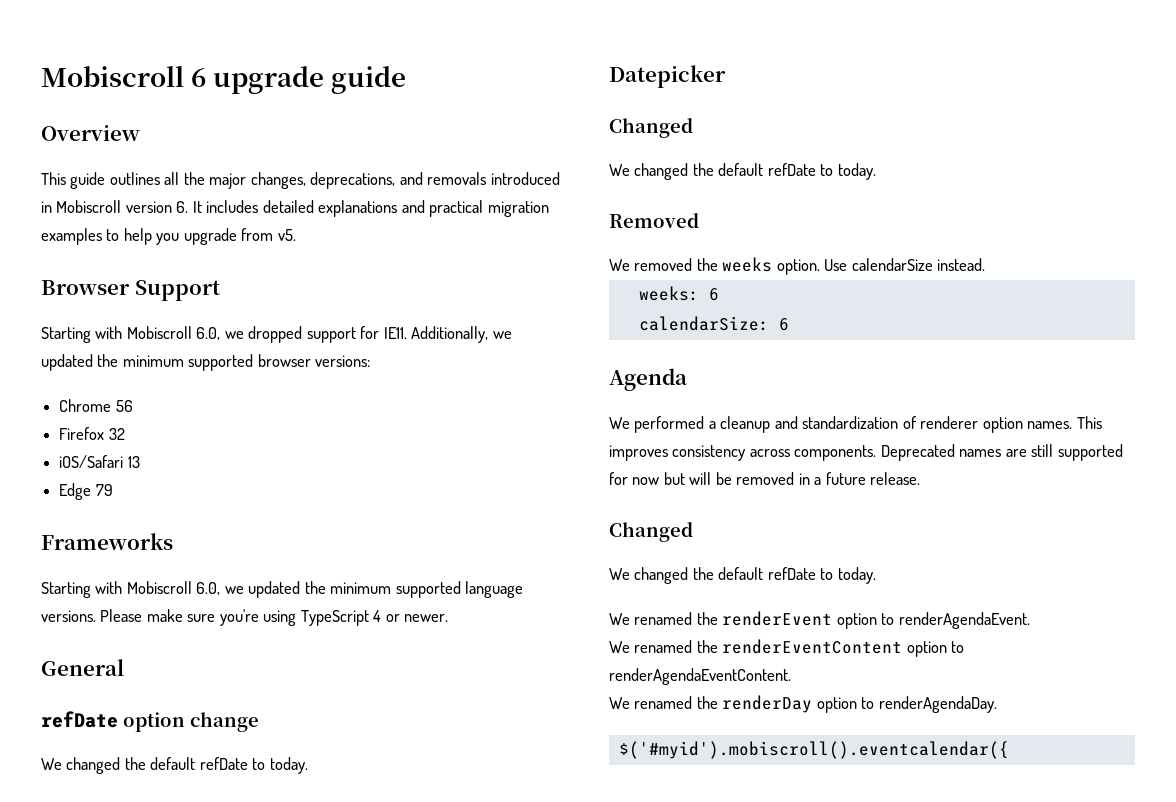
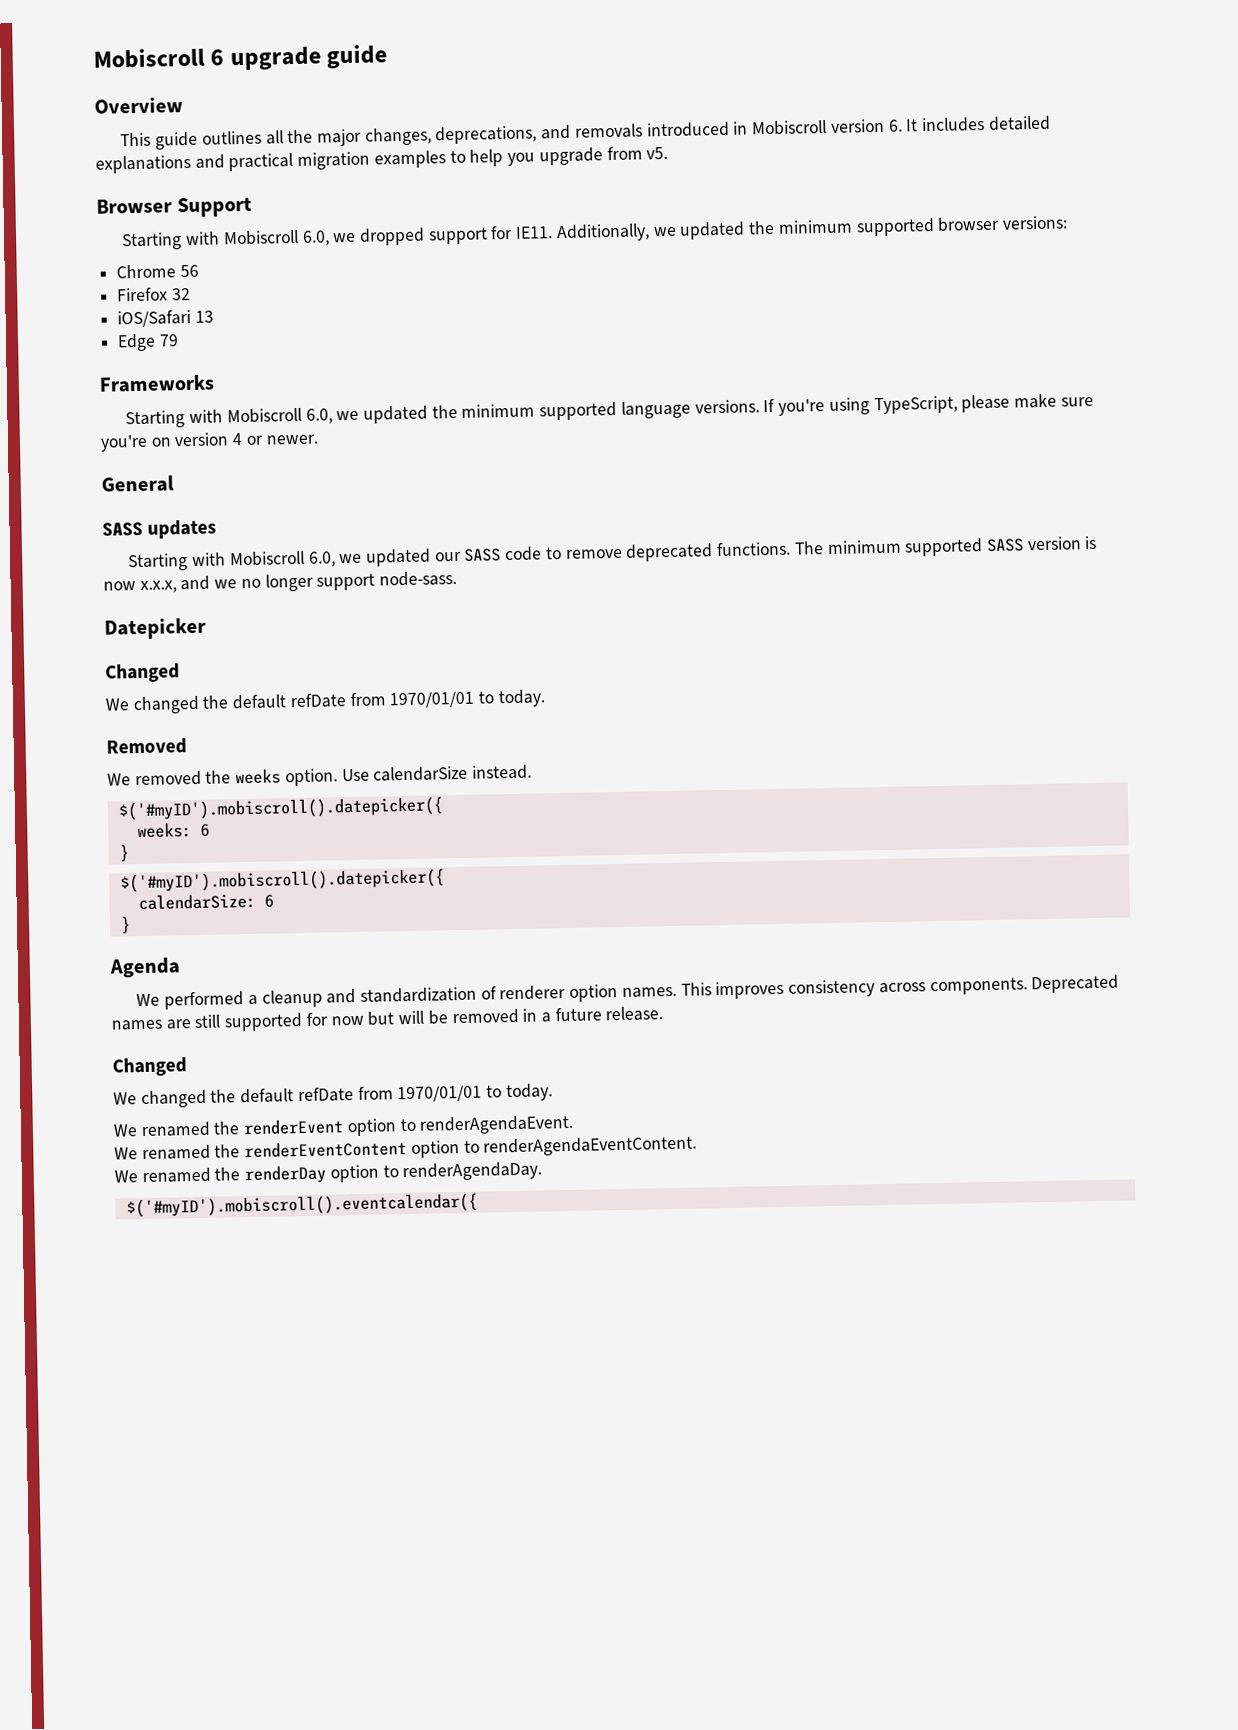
[100,609,143,622] Please -> [763,394,1011,416] If you're using TypeScript, please
[263,610,369,626] using TypeScript -> [150,432,230,447] on version
[41,711,259,732] [41,757,308,774] refDate option change // We changed the default refDate to today. -> [102,519,217,539] [128,535,1098,572] [103,570,458,593] SASS updates // Starting with Mobiscroll 6.0, we updated our SASS code to remove deprecated functions. The minimum supported SASS version is now x.x.x, and we no longer support node-sass.
(816, 169) none -> [349,690,475,709] from 1970/01/01
(986, 264) none -> [117,796,444,821] // $('#myID').mobiscroll().datepicker({
(719, 294) none -> [118,844,129,862] [119,868,445,893] // } // $('#myID').mobiscroll().datepicker({
(789, 324) none -> [119,916,131,934] // }
(816, 573) none -> [357,1084,483,1103] from 1970/01/01
[618,741,1009,759] $('#myid').mobiscroll().eventcalendar({ -> [125,1192,478,1218] $('#myID').mobiscroll().eventcalendar({

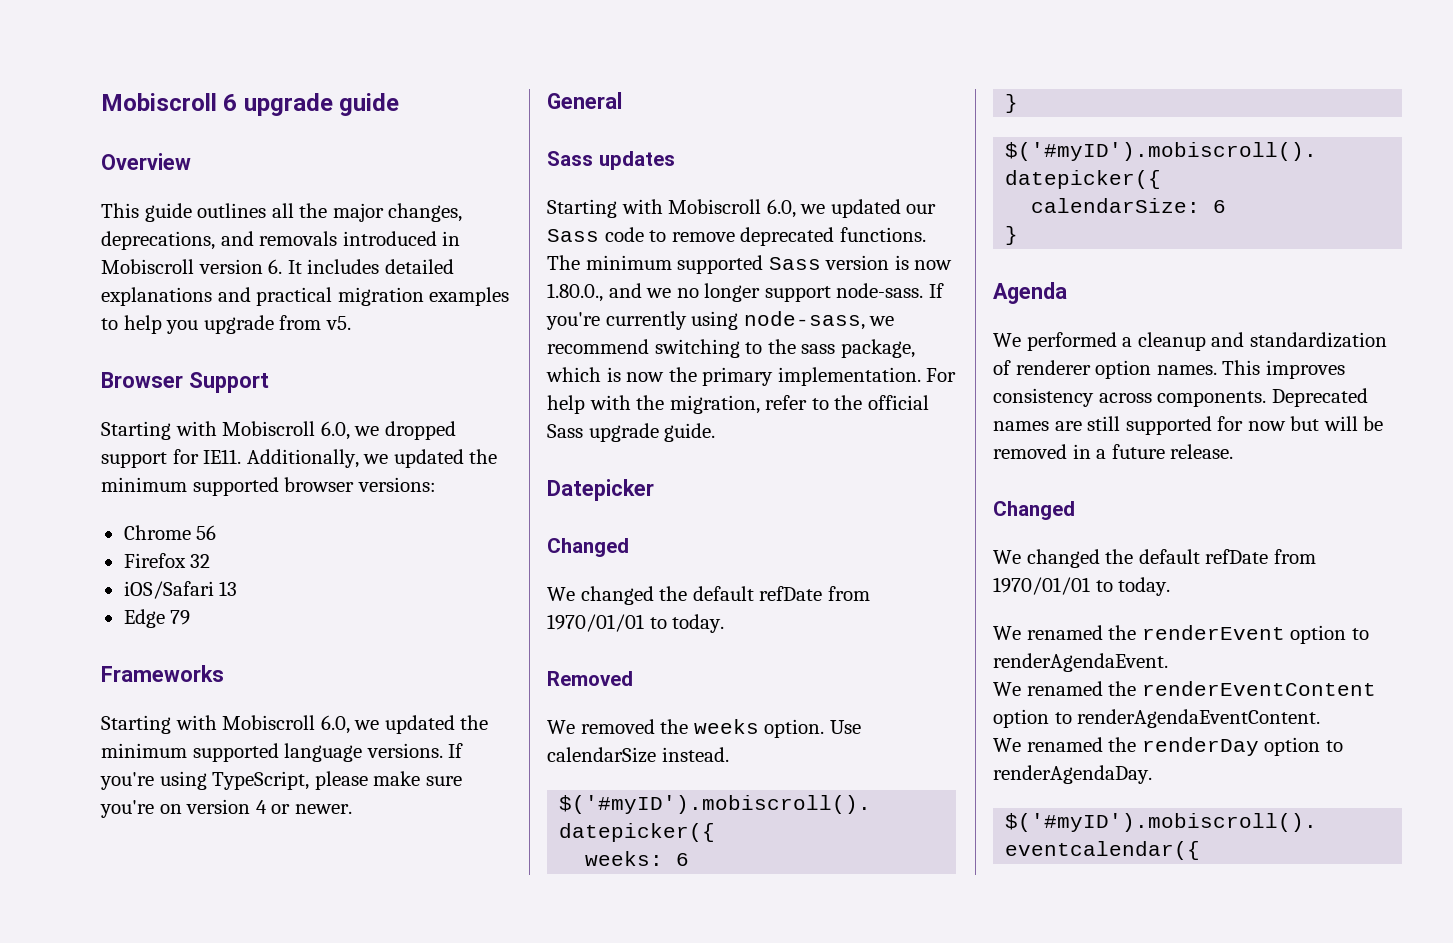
[102,521,143,537] SASS -> [547,151,593,166] Sass
[464,548,502,562] SASS -> [547,229,599,242] Sass
[985,538,1024,553] SASS -> [768,257,821,270] Sass
[139,580,177,593] x.x.x, -> [547,283,603,302] 1.80.0.,
(458, 578) none -> [928,283,944,298] [546,311,895,330] [547,339,915,358] [546,367,957,386] [547,395,929,414] [547,423,716,442] If you're currently using node-sass, we recommend switching to the sass package, which is now the primary implementation. For help with the migration, refer to the official Sass upgrade guide.

